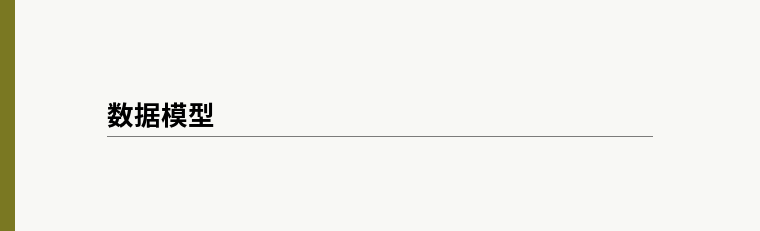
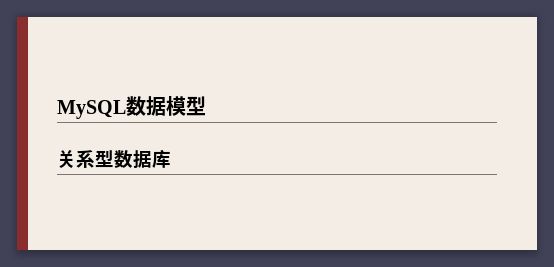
(107, 115) none -> [57,100,126,119] MySQL
(215, 114) none -> [57,150,171,168] // 关系型数据库

